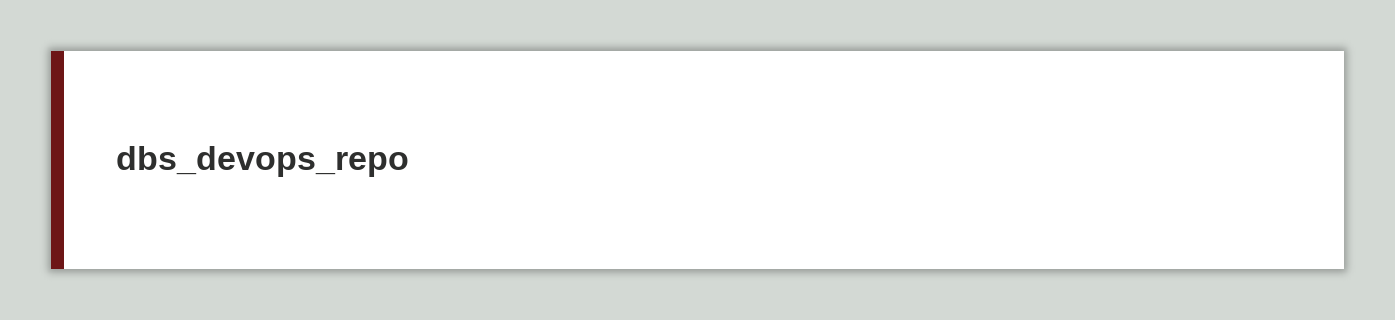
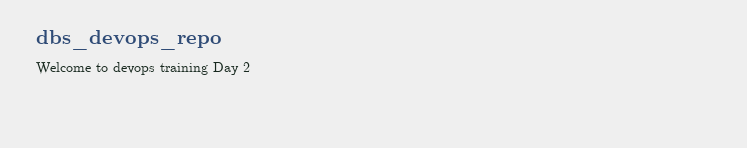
(409, 161) none -> [36,62,250,75] // Welcome to devops training Day 2

